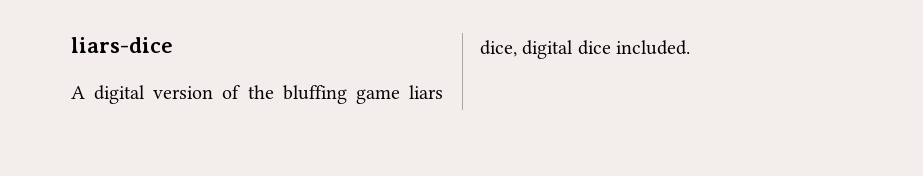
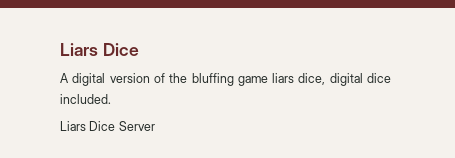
[71,37,173,53] liars-dice -> [60,43,139,56] Liars Dice
(691, 47) none -> [60,121,155,131] // Liars Dice Server

